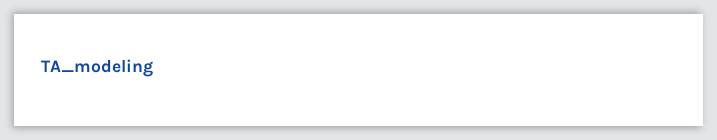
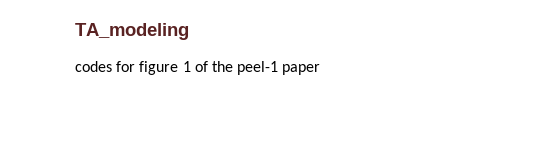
(153, 68) none -> [75,61,321,75] // codes for figure 1 of the peel-1 paper

